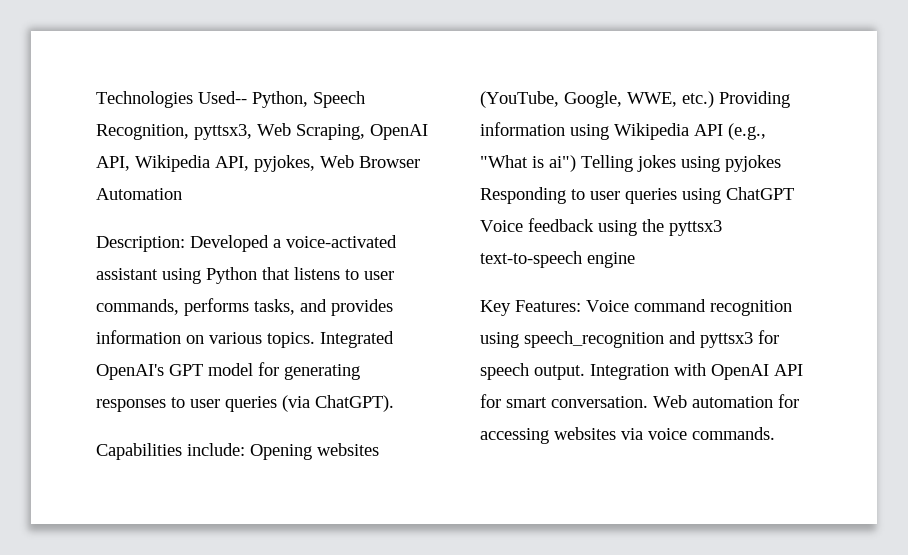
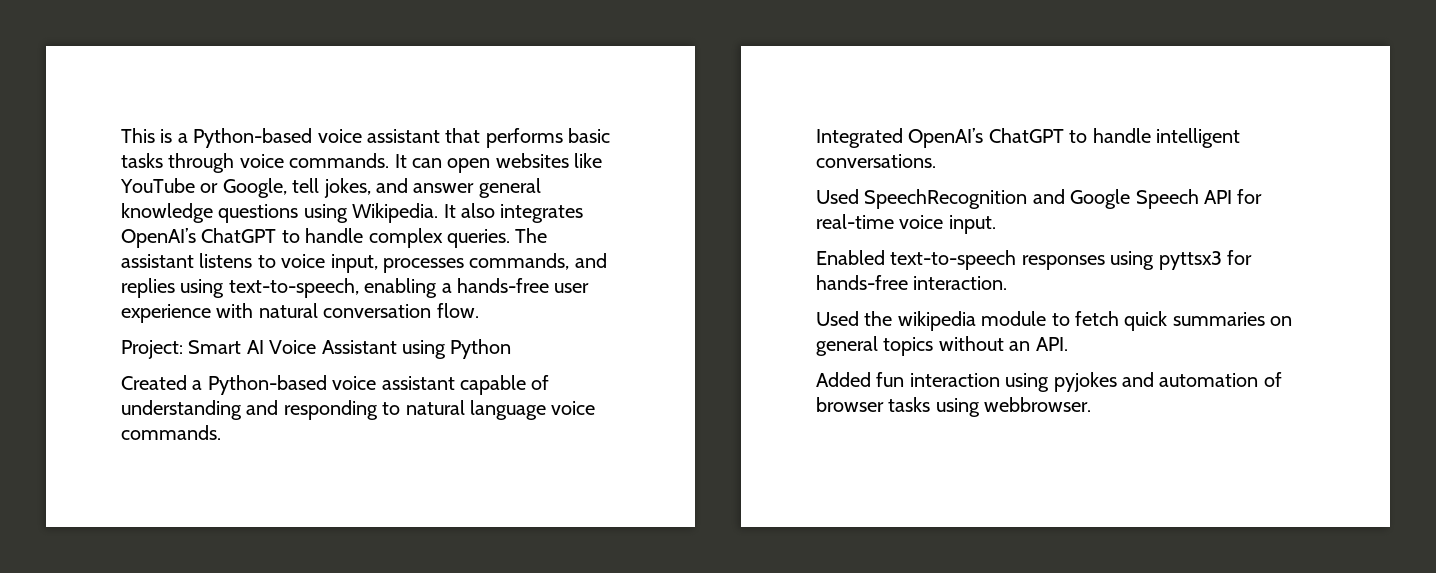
[96,91,365,108] [96,123,428,140] [96,155,420,172] [96,188,182,200] [96,235,397,252] [96,267,394,284] [96,298,393,316] [96,330,394,348] [96,362,360,380] [96,395,394,412] [96,443,379,460] [480,91,790,108] [480,122,766,140] [480,155,781,172] [480,187,794,204] [480,218,722,236] [480,251,635,268] [480,299,792,316] [480,330,779,348] [480,363,803,380] [480,394,799,408] [480,427,775,444] Technologies Used-- Python, Speech Recognition, pyttsx3, Web Scraping, OpenAI API, Wikipedia API, pyjokes, Web Browser Automation // Description: Developed a voice-activated assistant using Python that listens to user commands, performs tasks, and provides information on various topics. Integrated OpenAI's GPT model for generating responses to user queries (via ChatGPT). // Capabilities include: Opening websites (YouTube, Google, WWE, etc.) Providing information using Wikipedia API (e.g., "What is ai") Telling jokes using pyjokes Responding to user queries using ChatGPT Voice feedback using the pyttsx3 text-to-speech engine // Key Features: Voice command recognition using speech_recognition and pyttsx3 for speech output. Integration with OpenAI API for smart conversation. Web automation for accessing websites via voice commands. -> [121,128,611,148] [121,153,603,173] [120,178,541,198] [121,203,584,223] [121,228,548,248] [121,253,607,273] [121,278,590,298] [121,303,479,323] [121,339,512,359] [121,375,550,395] [121,400,596,420] [121,425,221,440] [816,128,1240,148] [816,154,936,168] [816,189,1263,209] [816,214,996,234] [816,250,1252,270] [816,275,1008,290] [816,311,1293,331] [816,336,1068,356] [816,372,1282,392] [816,397,1092,417] This is a Python-based voice assistant that performs basic tasks through voice commands. It can open websites like YouTube or Google, tell jokes, and answer general knowledge questions using Wikipedia. It also integrates OpenAI’s ChatGPT to handle complex queries. The assistant listens to voice input, processes commands, and replies using text-to-speech, enabling a hands-free user experience with natural conversation flow. // Project: Smart AI Voice Assistant using Python // Created a Python-based voice assistant capable of understanding and responding to natural language voice commands. // Integrated OpenAI’s ChatGPT to handle intelligent conversations. // Used SpeechRecognition and Google Speech API for real-time voice input. // Enabled text-to-speech responses using pyttsx3 for hands-free interaction. // Used the wikipedia module to fetch quick summaries on general topics without an API. // Added fun interaction using pyjokes and automation of browser tasks using webbrowser.

